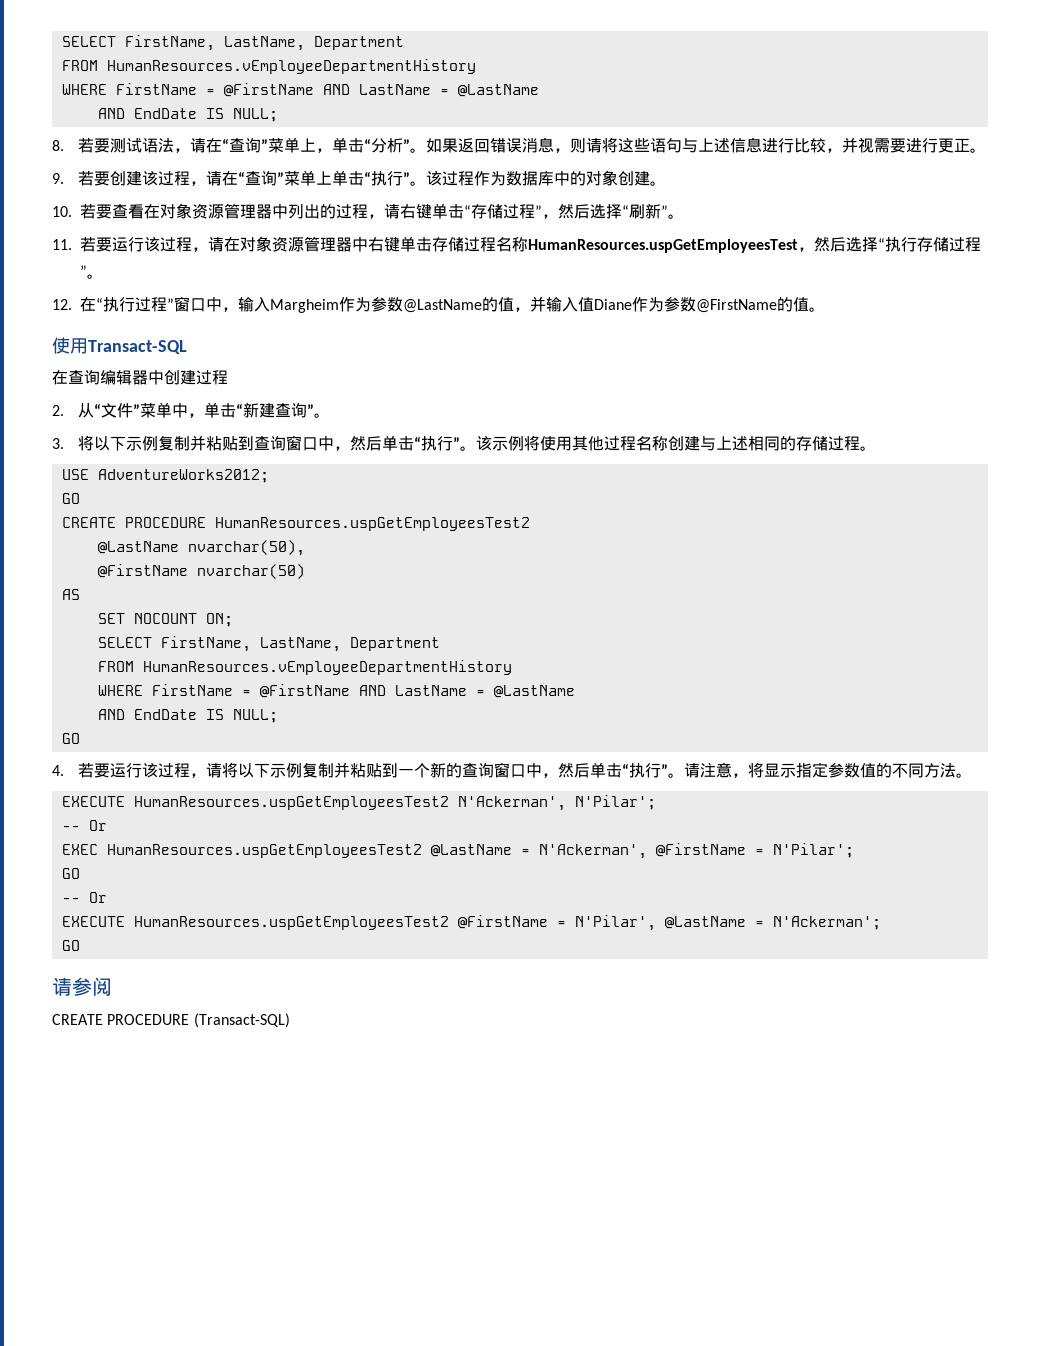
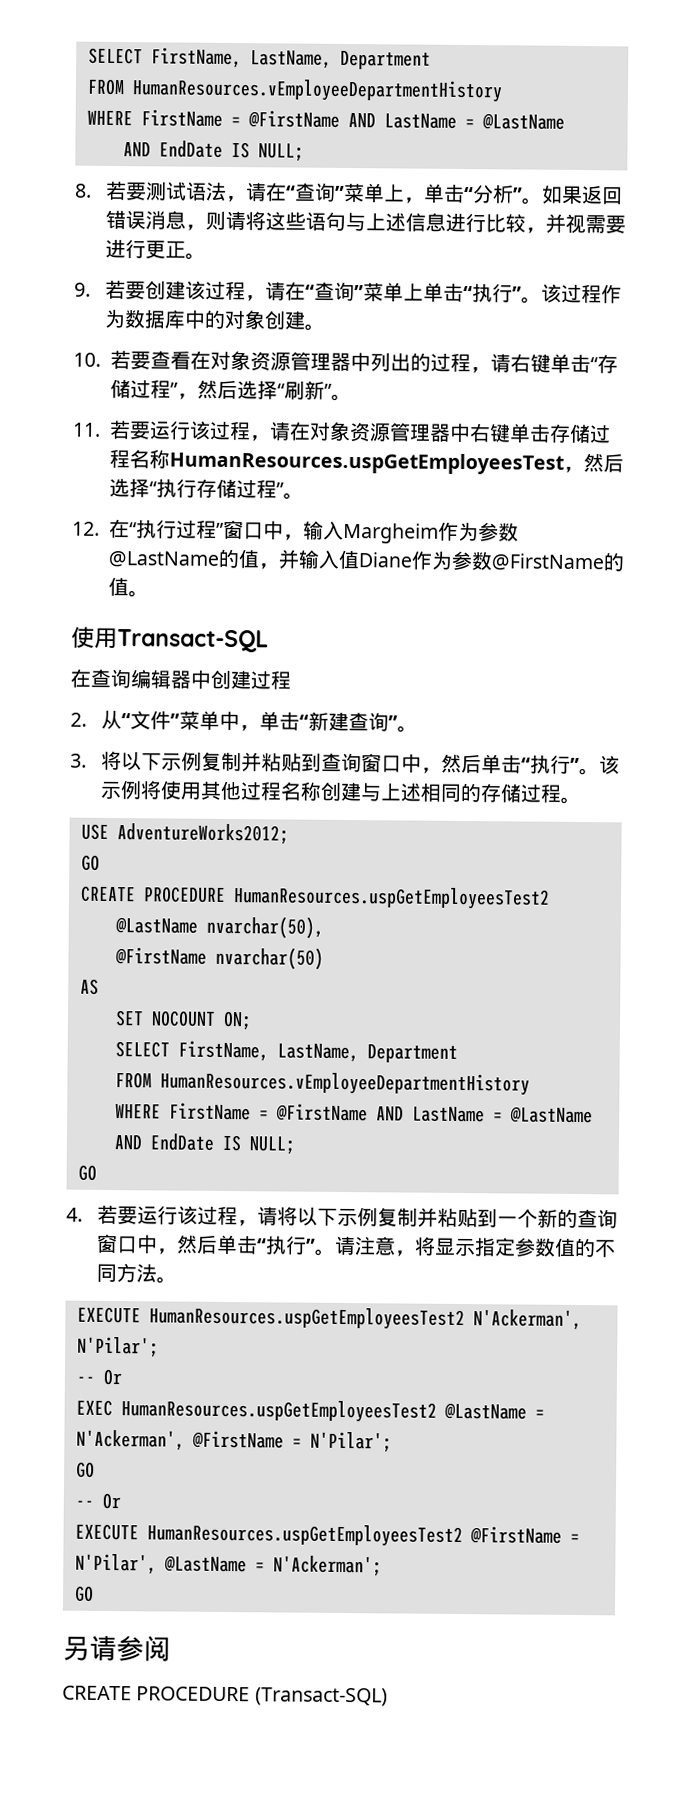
(80, 945) none -> [62,1636,90,1661] 另

